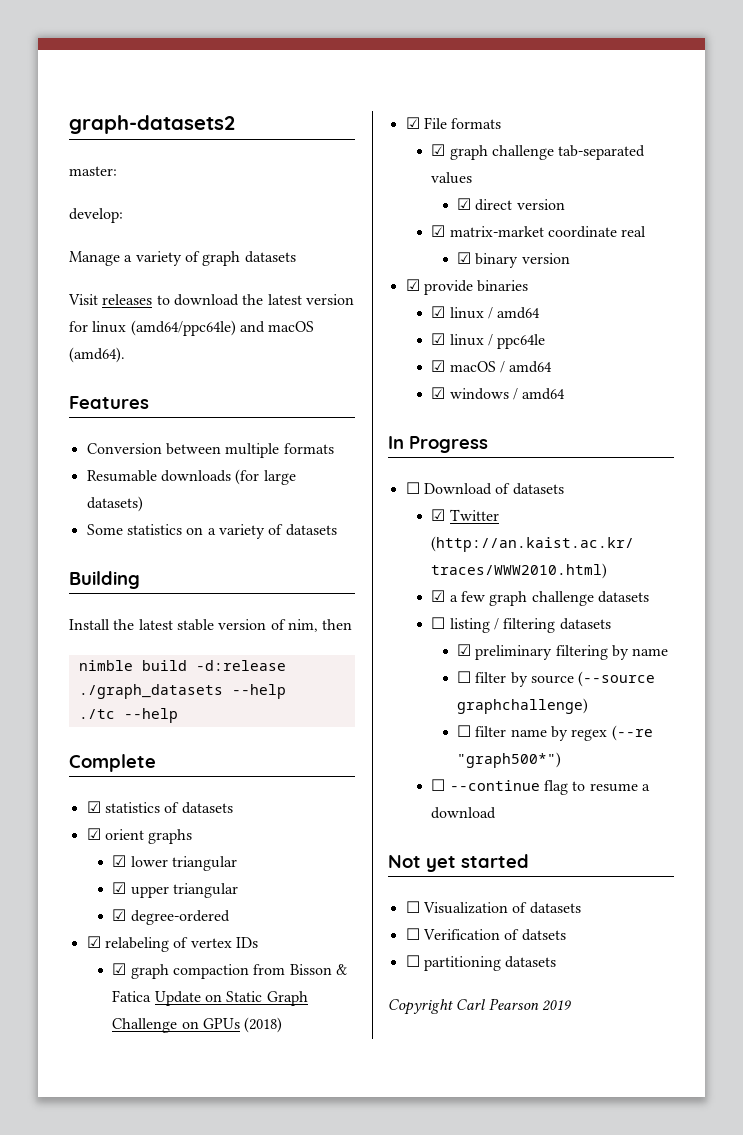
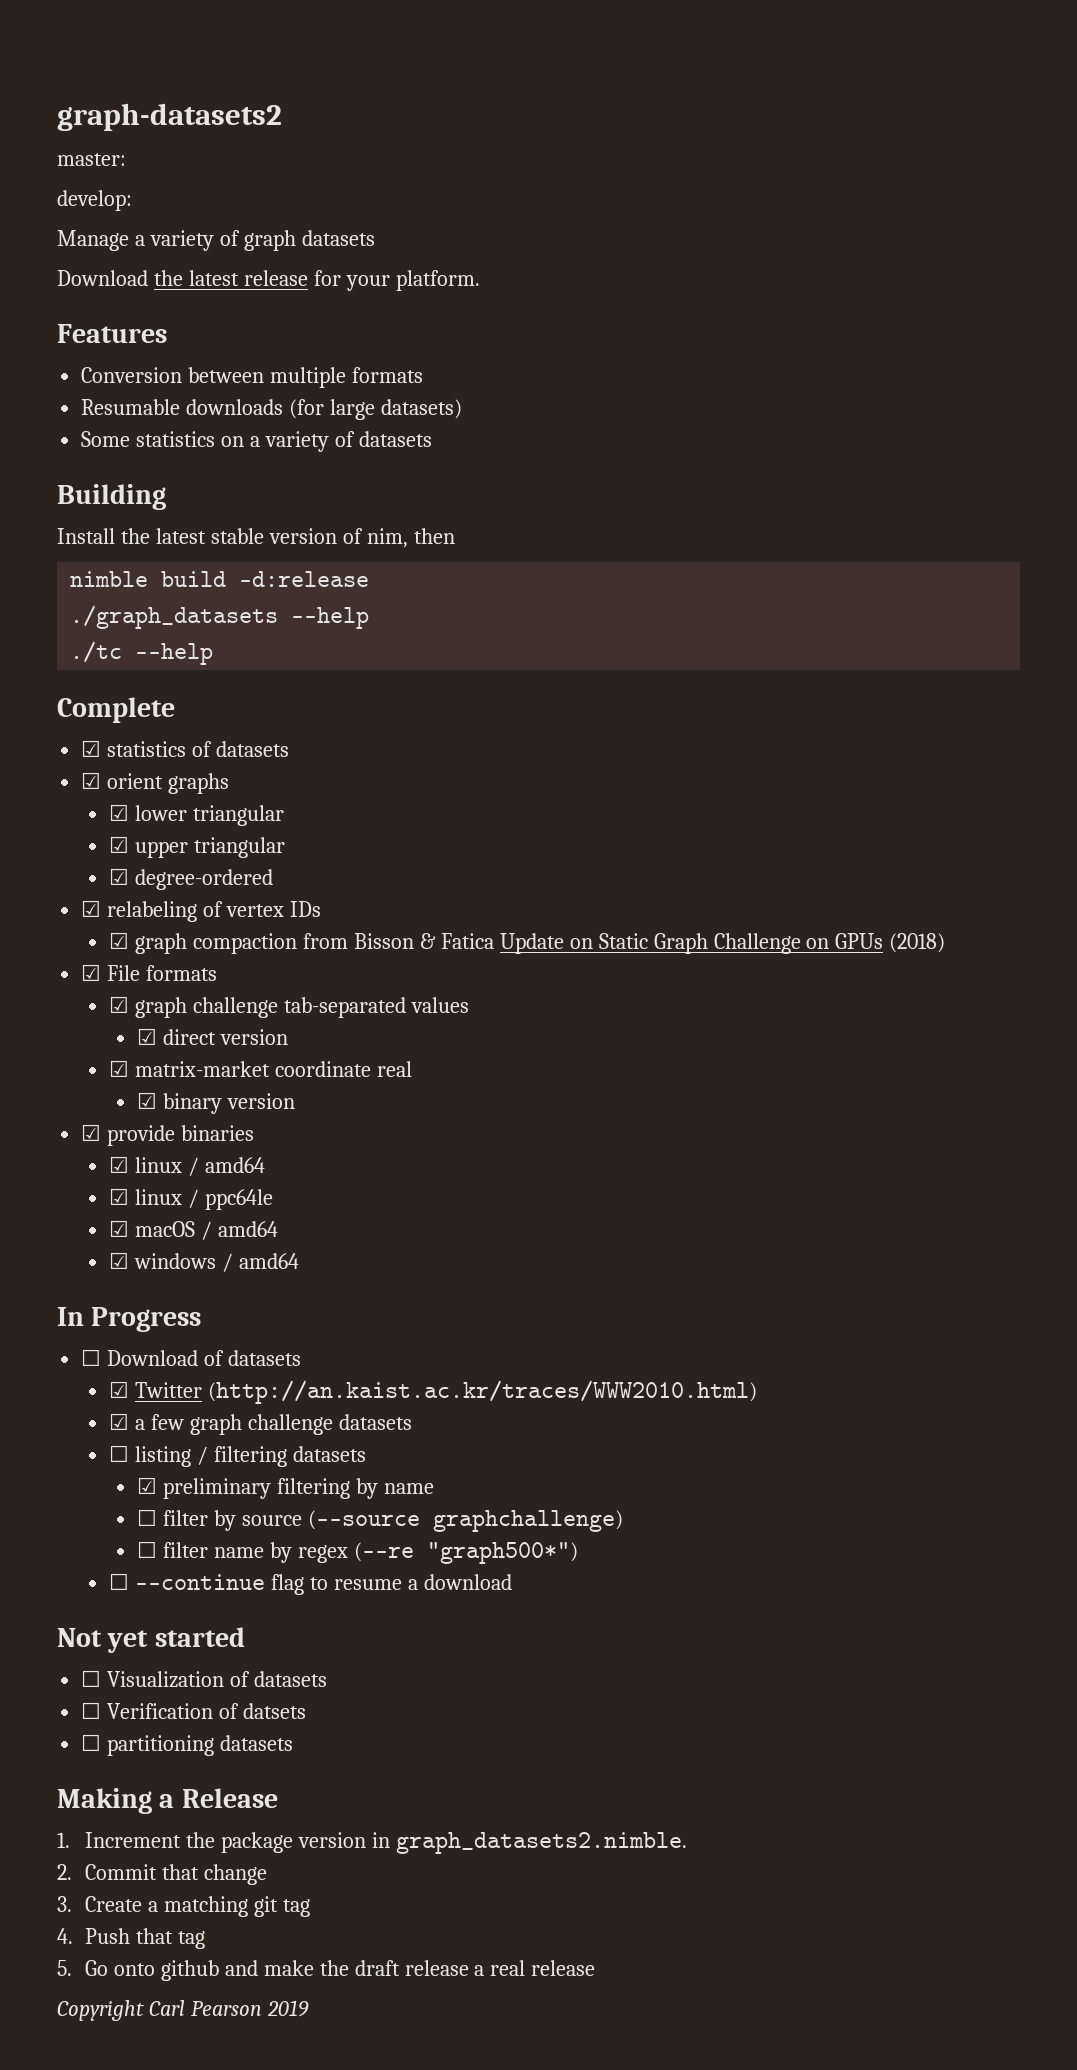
[68,294,354,306] [69,320,315,336] [69,347,125,363] Visit releases to download the latest version for linux (amd64/ppc64le) and macOS (amd64). -> [57,270,480,291] Download the latest release for your platform.
(557, 962) none -> [57,1788,278,1814] [57,1832,687,1854] [57,1864,267,1885] [57,1896,310,1917] [57,1928,205,1949] [57,1960,596,1981] // Making a Release // 1. Increment the package version in graph_datasets2.nimble. // 2. Commit that change // 3. Create a matching git tag // 4. Push that tag // 5. Go onto github and make the draft release a real release

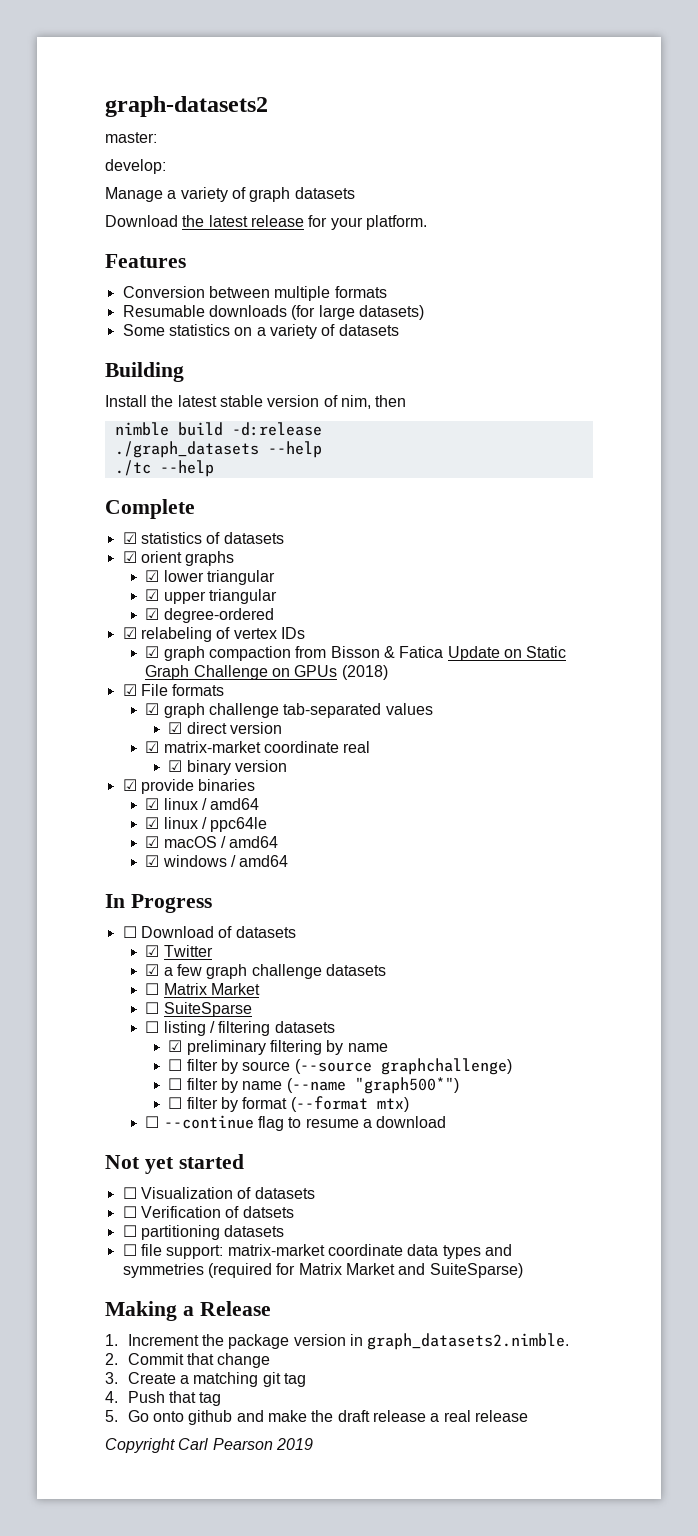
[208,1380,758,1404] (http://an.kaist.ac.kr/traces/WWW2010.html) -> (213, 951) none
(412, 1422) none -> [145,983,261,995] [145,1002,252,1017] // ☐ Matrix Market // ☐ SuiteSparse
[214,1542,578,1564] name by regex (--re "graph500*") -> [220,1077,459,1094] [168,1096,409,1112] by name (--name "graph500*") // ☐ filter by format (--format mtx)
(294, 1743) none -> [122,1244,512,1259] [122,1263,523,1278] // ☐ file support: matrix-market coordinate data types and symmetries (required for Matrix Market and SuiteSparse)

